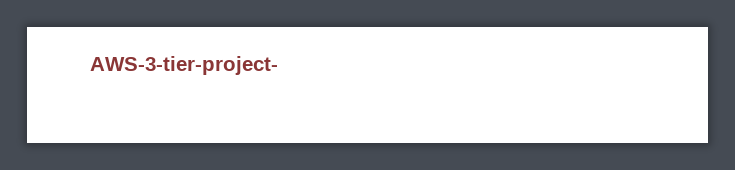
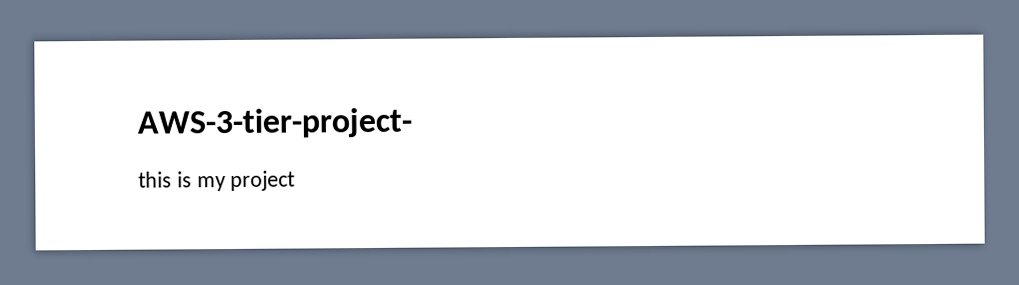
(278, 65) none -> [138,170,296,192] // this is my project

